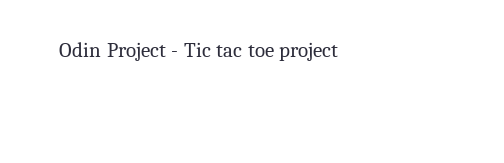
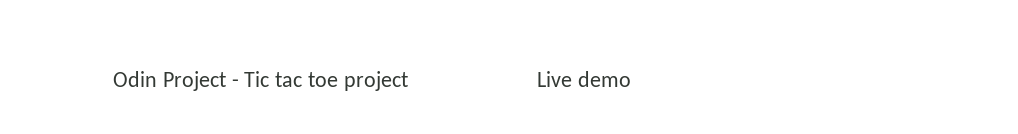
(339, 51) none -> [537,71,631,87] // Live demo

